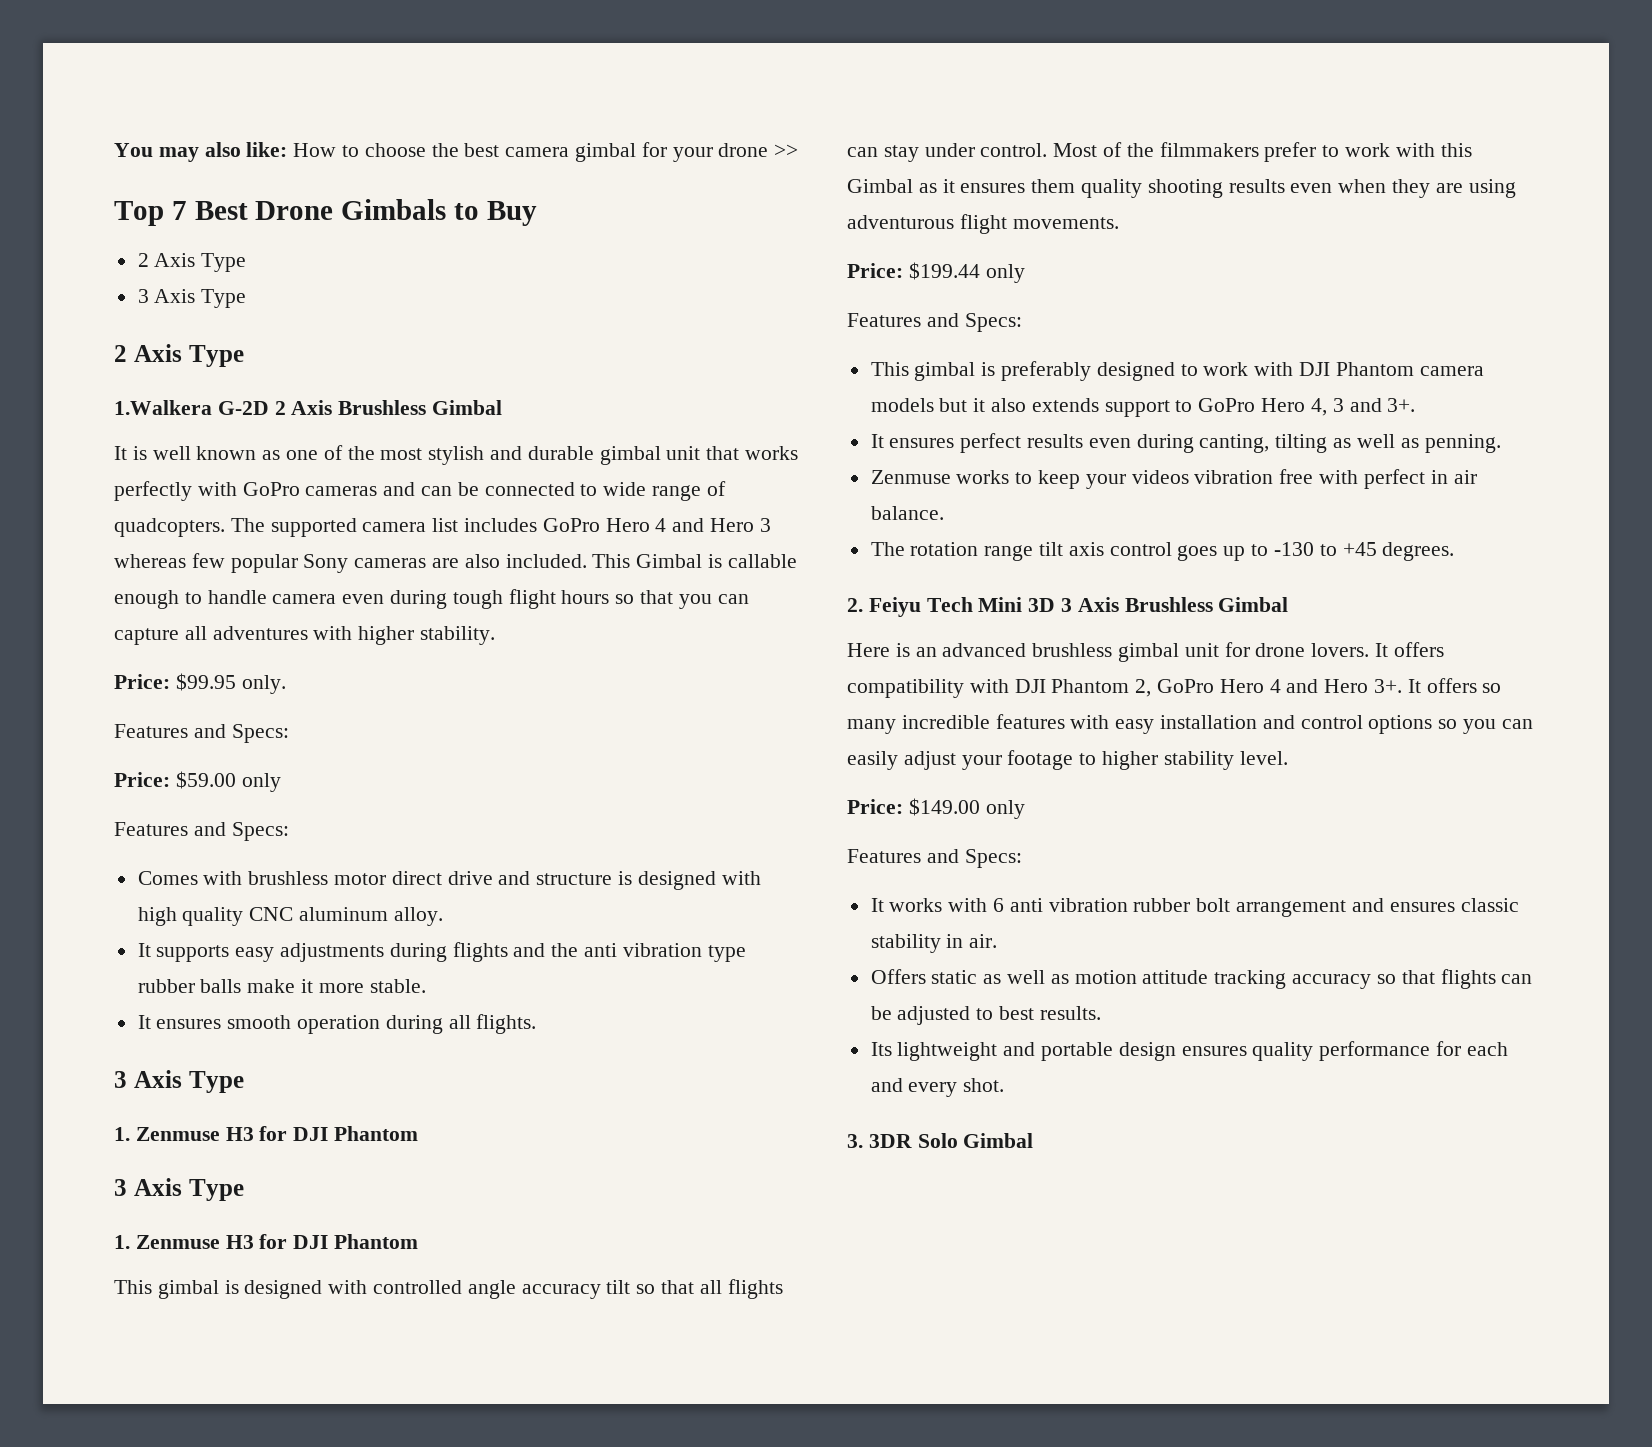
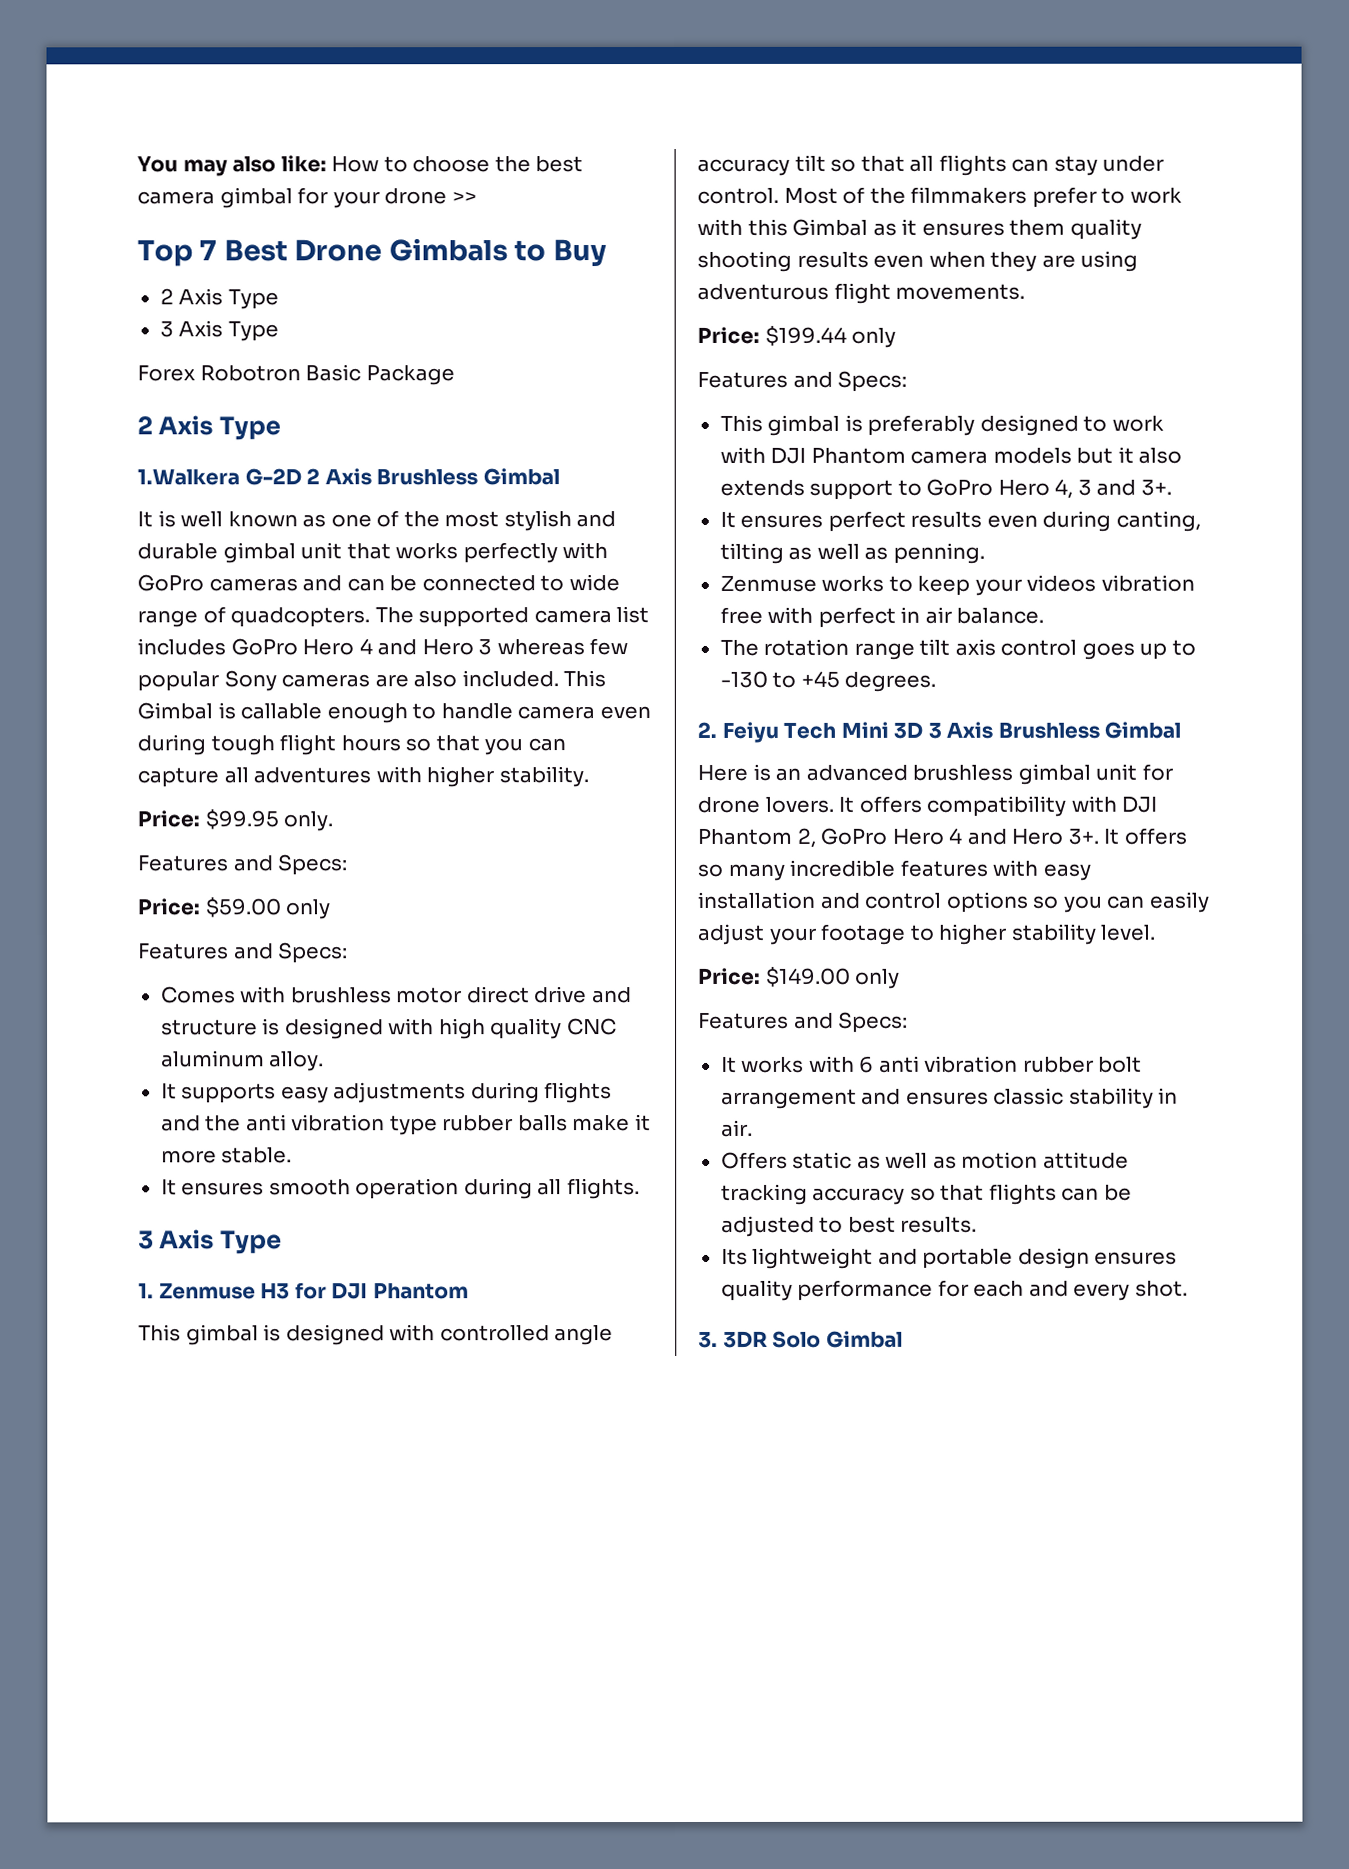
(247, 298) none -> [137,364,455,386] // Forex Robotron Basic Package
[114,1178,244,1201] [114,1234,419,1249] // 3 Axis Type // 1. Zenmuse H3 for DJI Phantom -> (469, 1291) none

